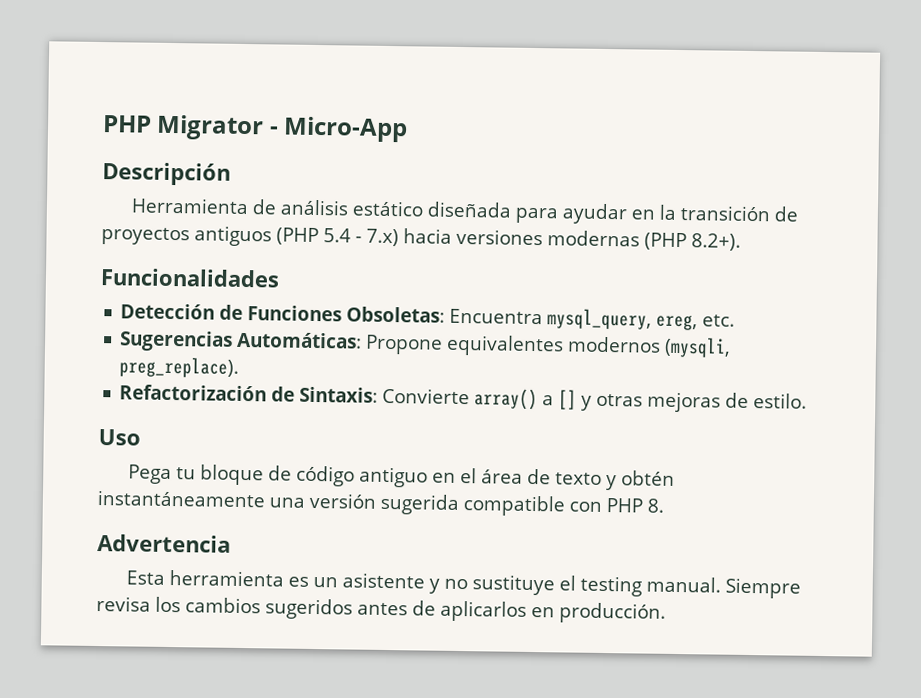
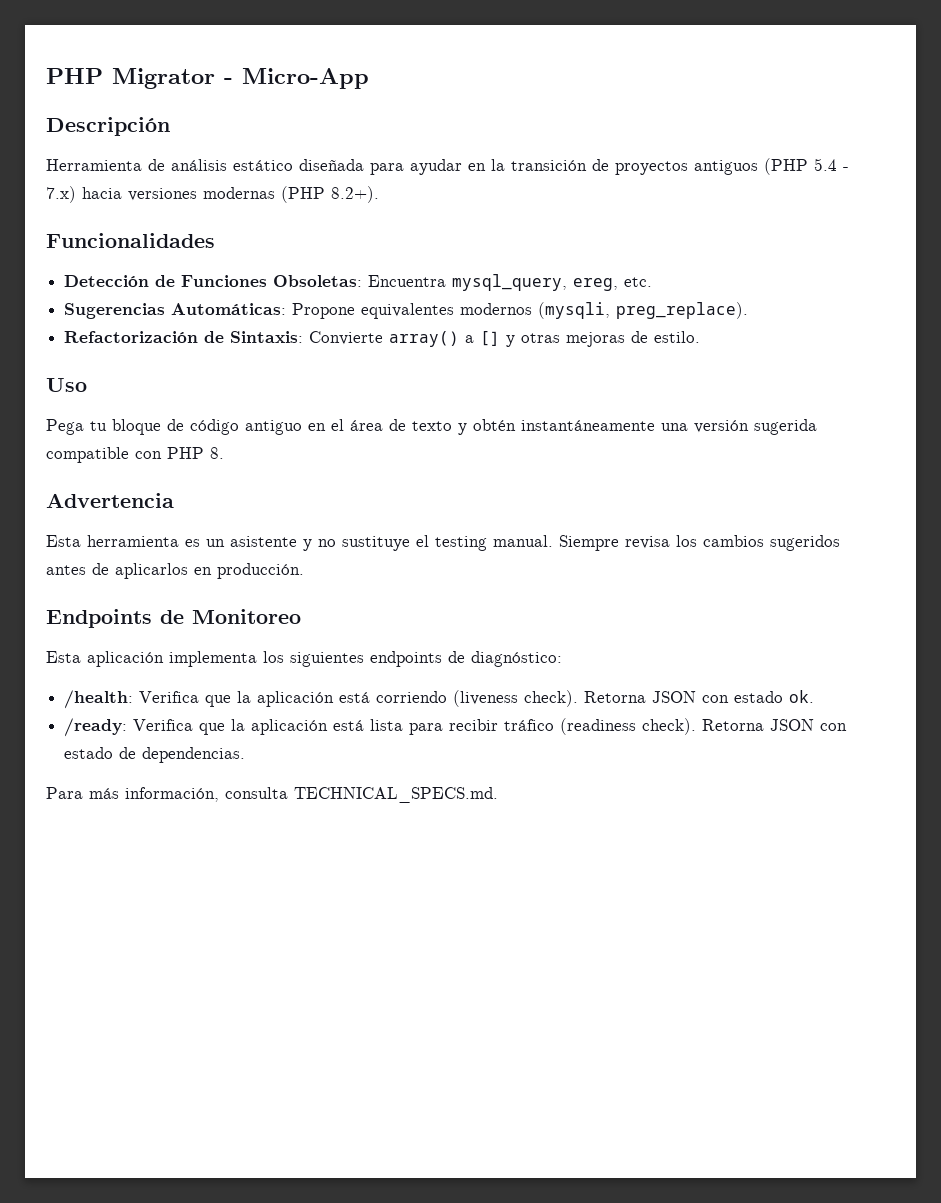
(666, 613) none -> [46,609,301,628] [46,651,562,667] [64,690,815,709] [64,718,848,737] [64,747,246,763] [46,787,498,803] // Endpoints de Monitoreo // Esta aplicación implementa los siguientes endpoints de diagnóstico: // /health: Verifica que la aplicación está corriendo (liveness check). Retorna JSON con estado ok. // /ready: Verifica que la aplicación está lista para recibir tráfico (readiness check). Retorna JSON con estado de dependencias. // Para más información, consulta TECHNICAL_SPECS.md.

